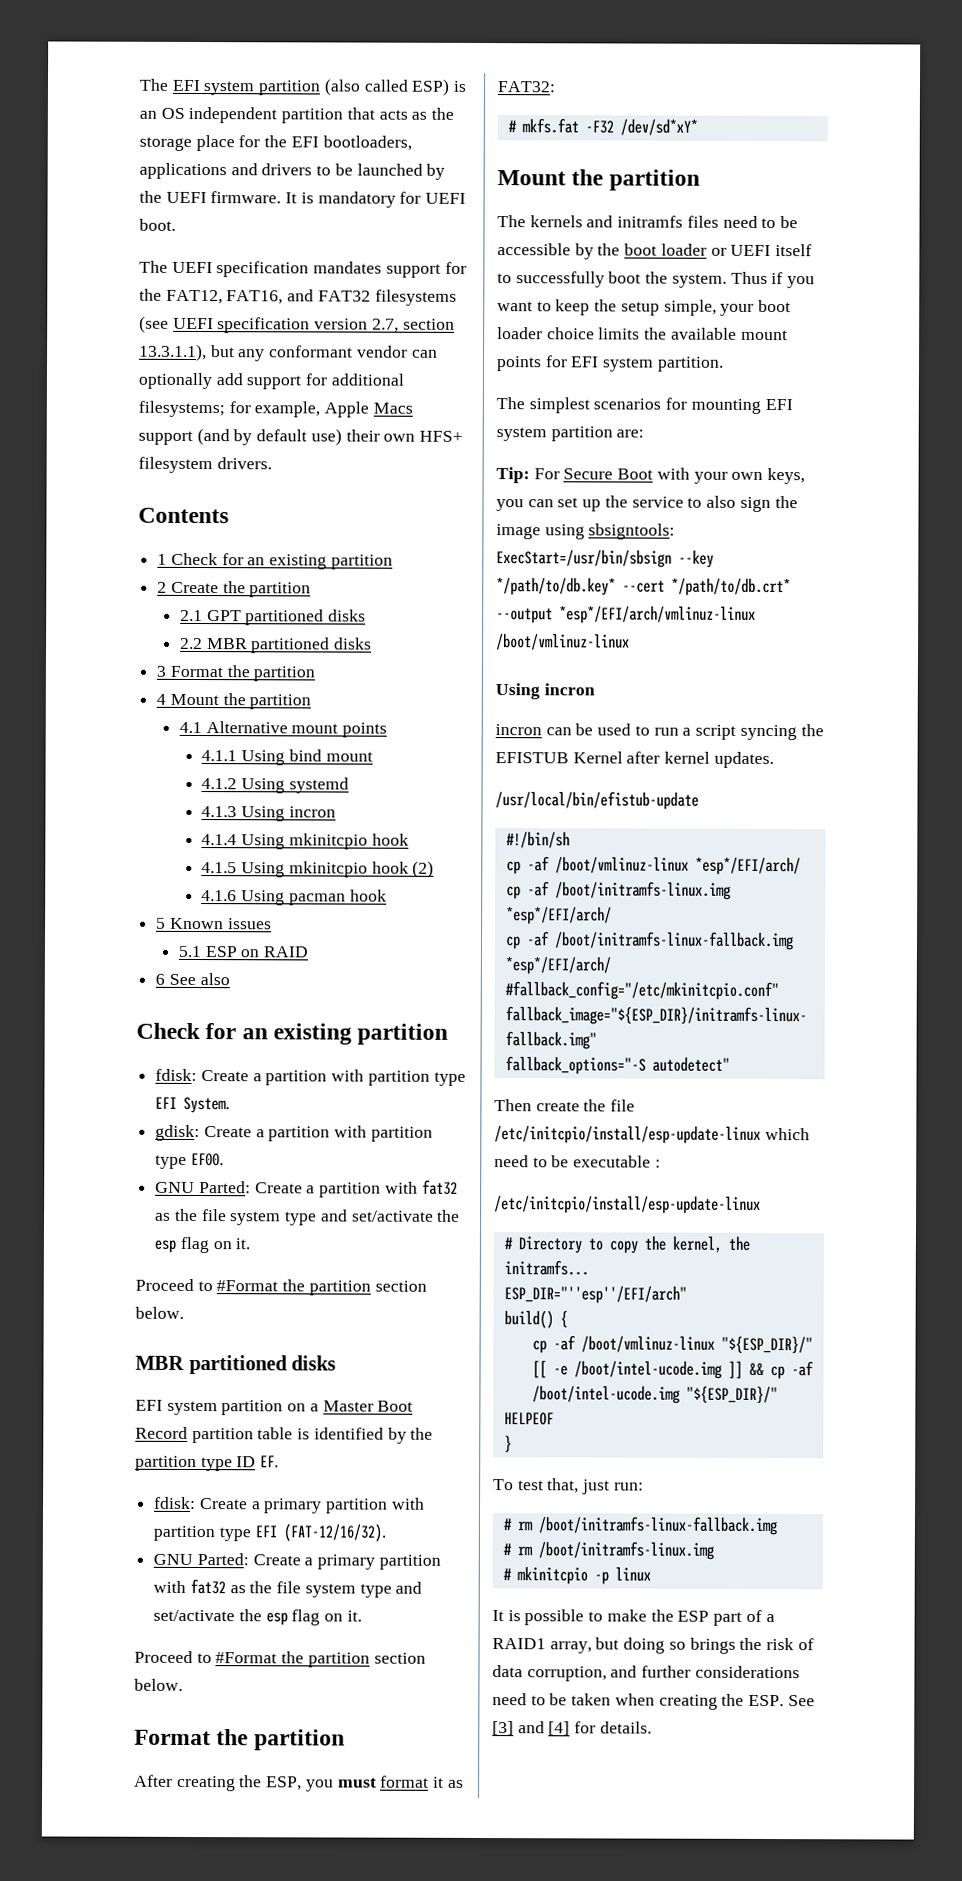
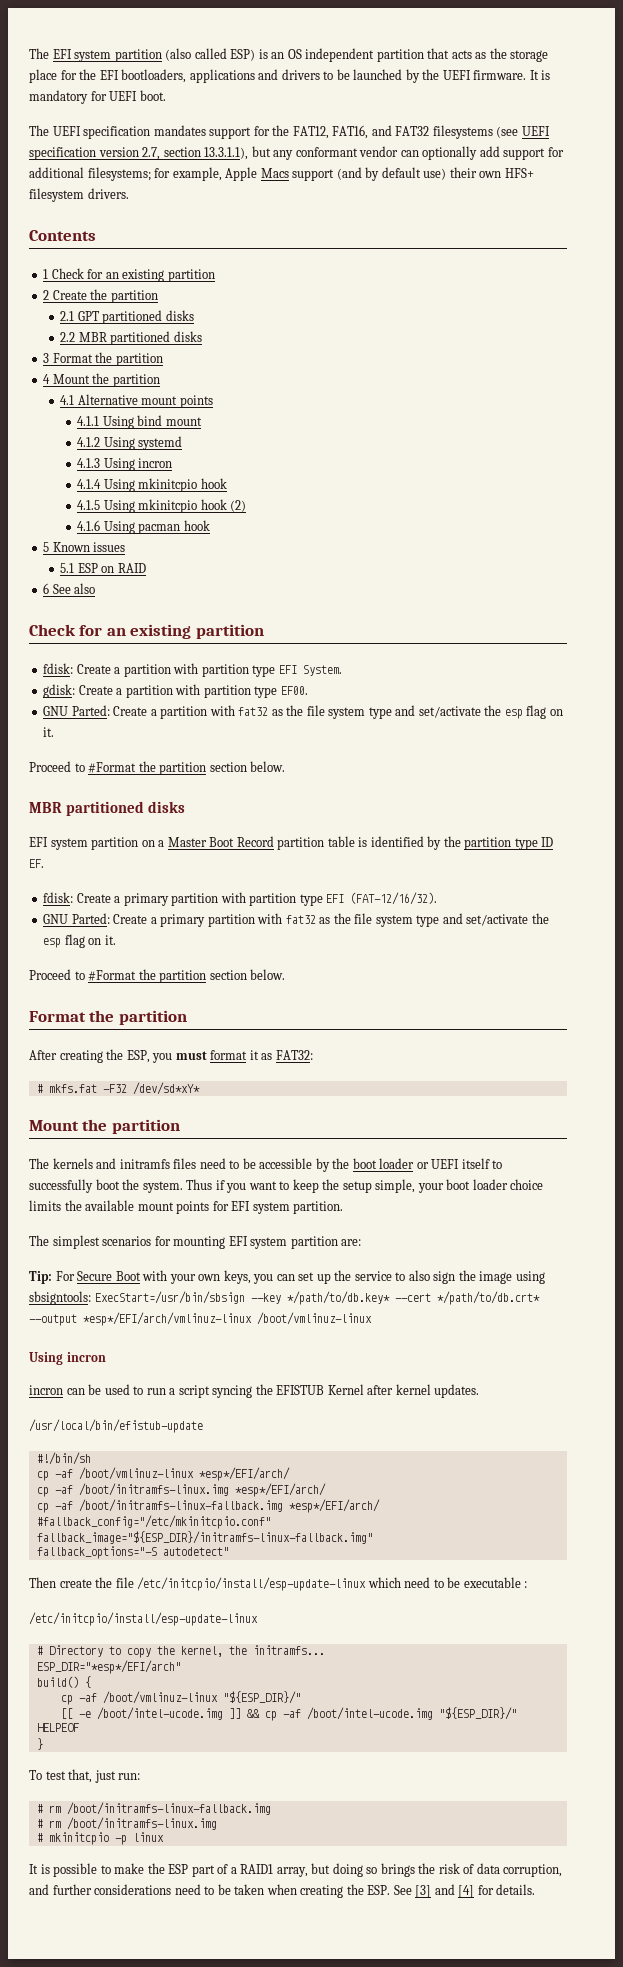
[503,1285,687,1304] ESP_DIR="''esp''/EFI/arch" -> [36,1660,181,1674] ESP_DIR="*esp*/EFI/arch"

